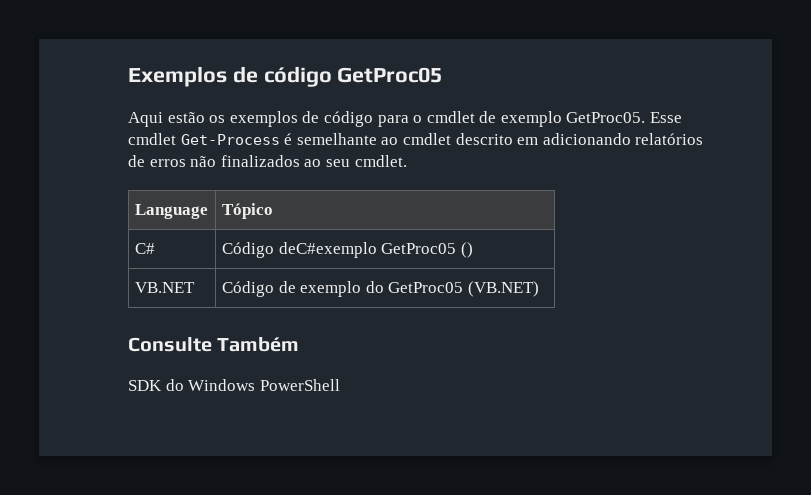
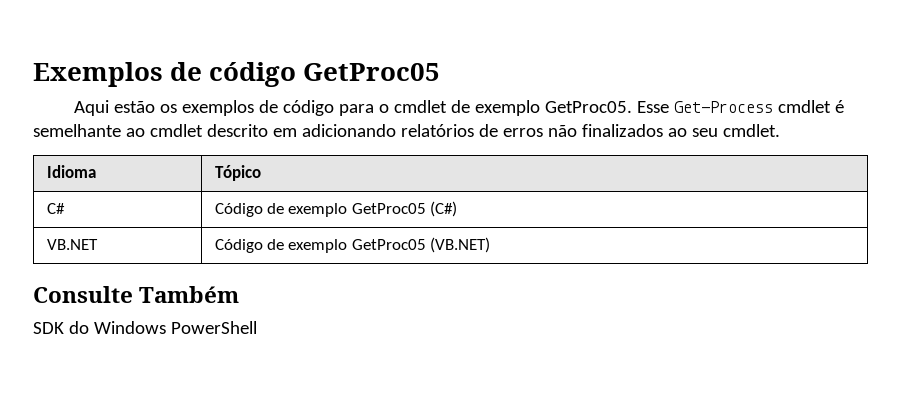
[128,133,280,145] cmdlet Get-Process -> [674,100,832,113] Get-Process cmdlet
[134,204,208,219] Language -> [46,165,96,178] Idioma
[278,242,473,258] deC#exemplo GetProc05 () -> [266,201,458,217] de exemplo GetProc05 (C#)
[365,281,384,293] do -> (348, 246) none

